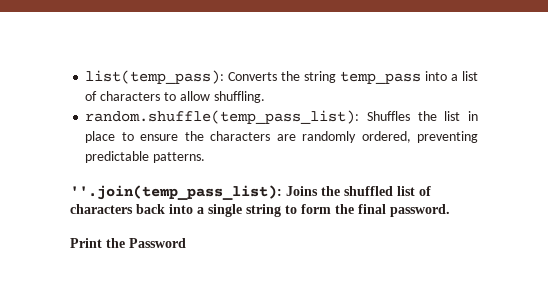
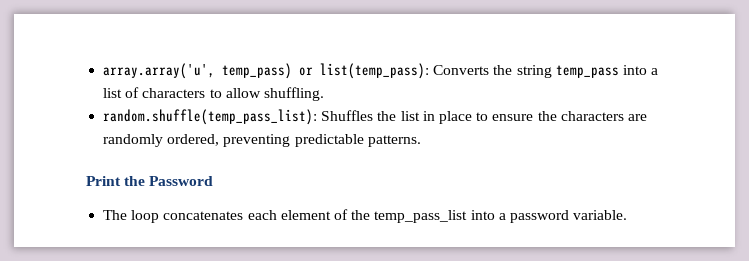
(85, 77) none -> [103,63,314,79] array.array('u', temp_pass) or
[70,185,431,200] [70,204,450,217] [70,238,186,248] ''.join(temp_pass_list): Joins the shuffled list of characters back into a single string to form the final password. // Print the Password -> [86,176,214,186] [103,209,628,223] Print the Password // The loop concatenates each element of the temp_pass_list into a password variable.

